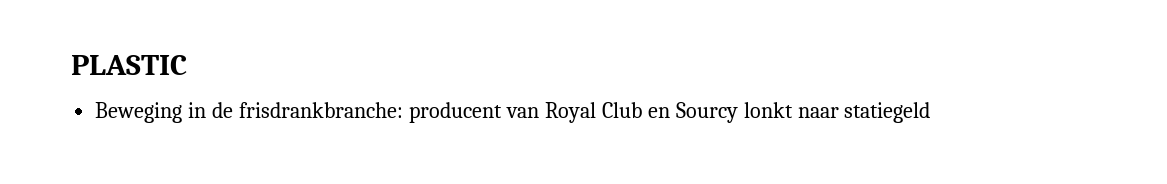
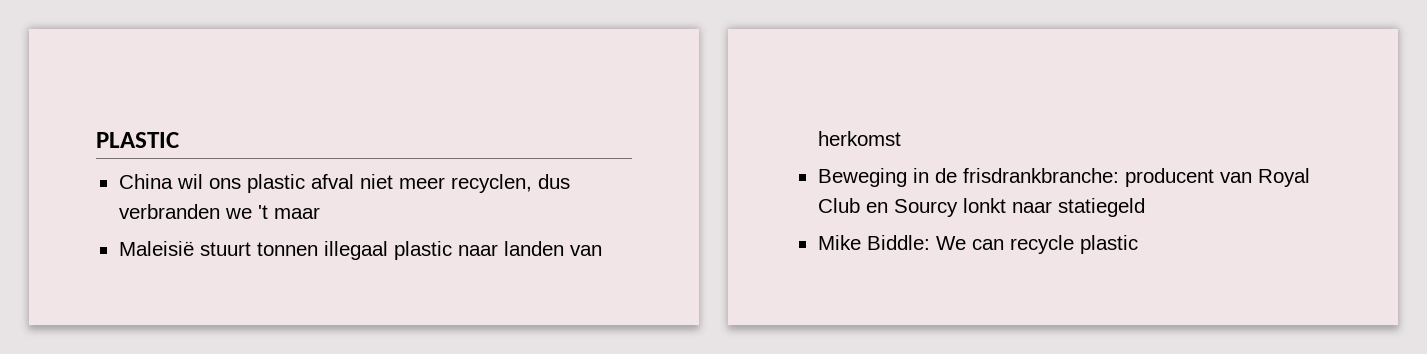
(187, 65) none -> [118,174,570,193] [118,204,320,219] [118,241,602,260] [817,131,901,146] // China wil ons plastic afval niet meer recyclen, dus verbranden we 't maar // Maleisië stuurt tonnen illegaal plastic naar landen van herkomst
(931, 112) none -> [817,235,1138,254] // Mike Biddle: We can recycle plastic

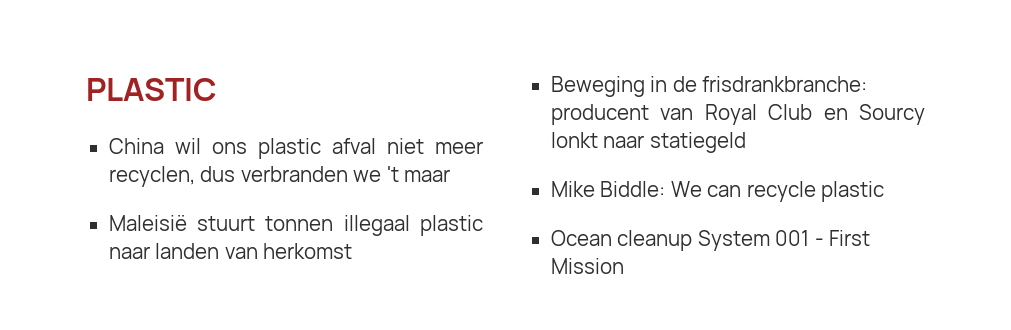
(1138, 244) none -> [550,230,871,251] [550,258,624,274] // Ocean cleanup System 001 - First Mission

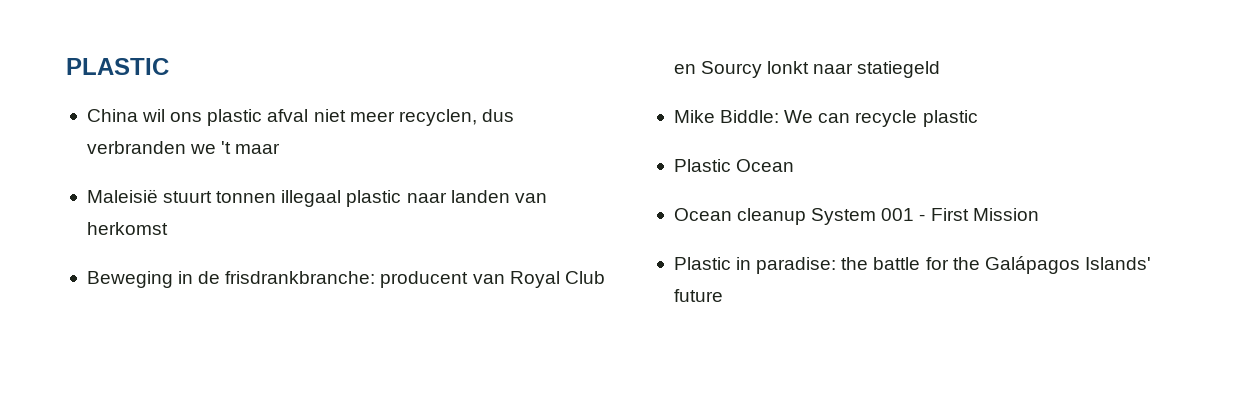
(885, 191) none -> [673,159,795,172] // Plastic Ocean
(624, 266) none -> [673,256,1151,274] [673,289,723,302] // Plastic in paradise: the battle for the Galápagos Islands' future

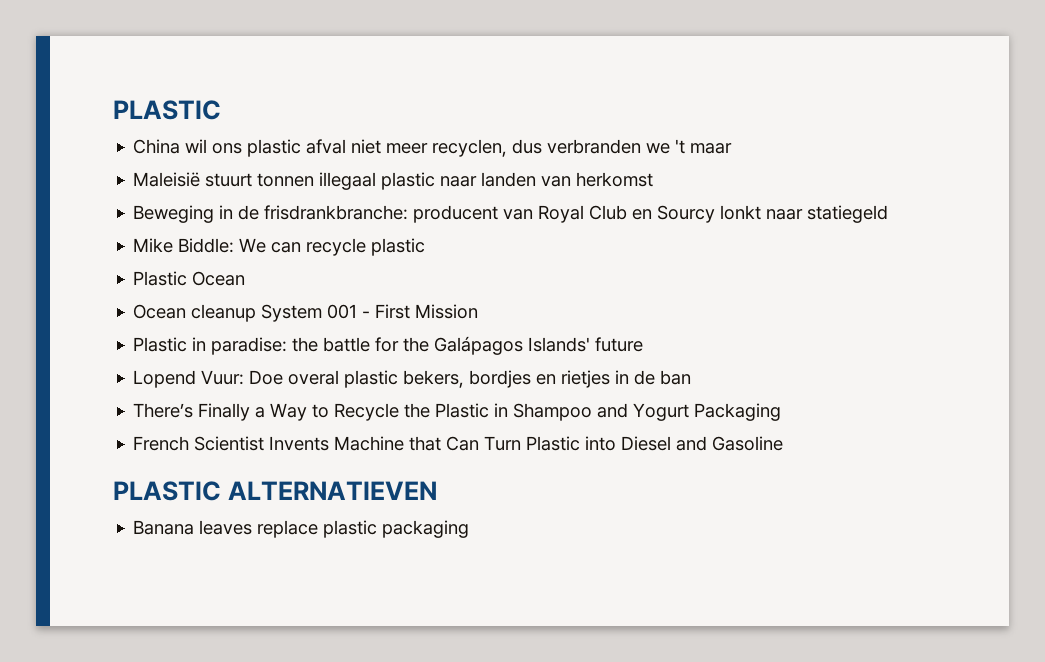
(723, 295) none -> [133,370,692,388] [133,403,782,421] [133,436,784,451] [113,481,438,501] [133,520,470,538] // Lopend Vuur: Doe overal plastic bekers, bordjes en rietjes in de ban // There’s Finally a Way to Recycle the Plastic in Shampoo and Yogurt Packaging // French Scientist Invents Machine that Can Turn Plastic into Diesel and Gasoline // PLASTIC ALTERNATIEVEN // Banana leaves replace plastic packaging

